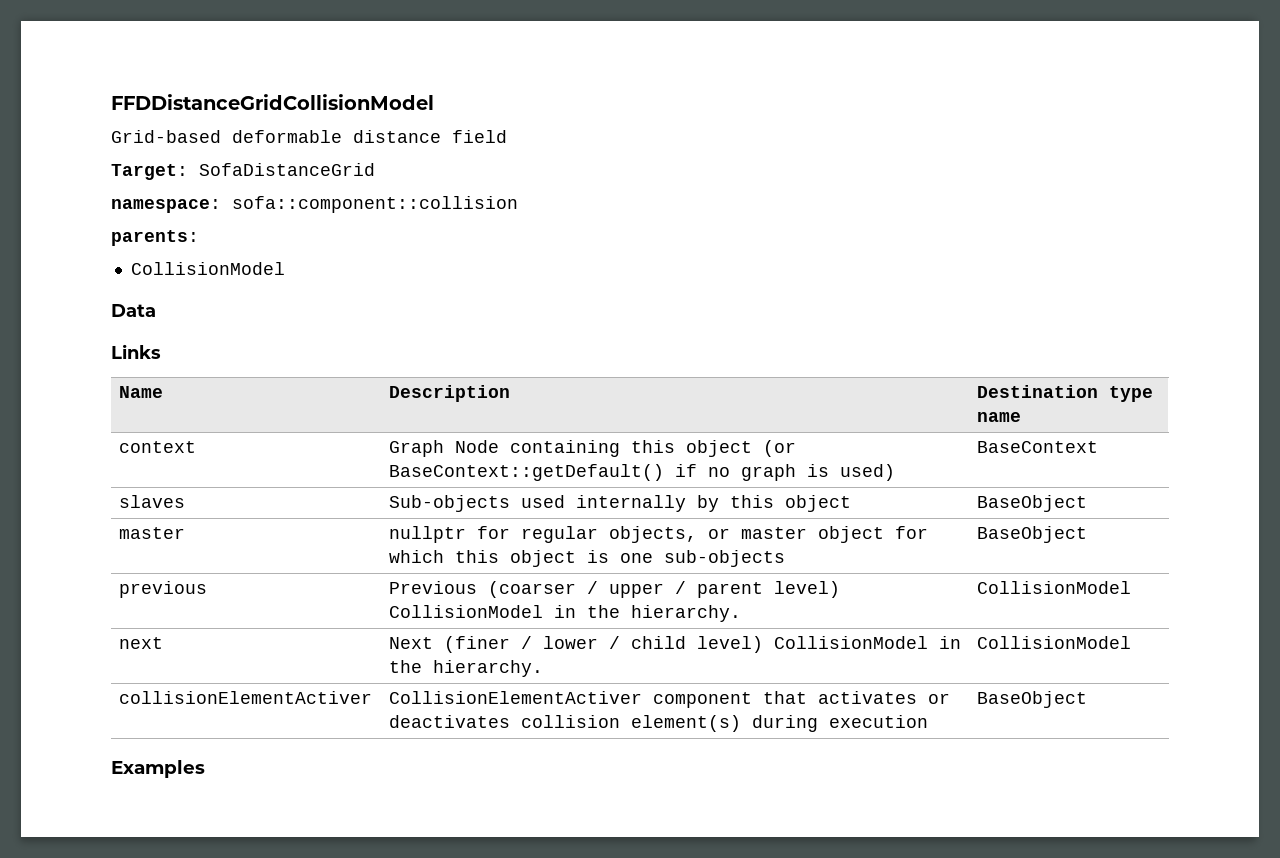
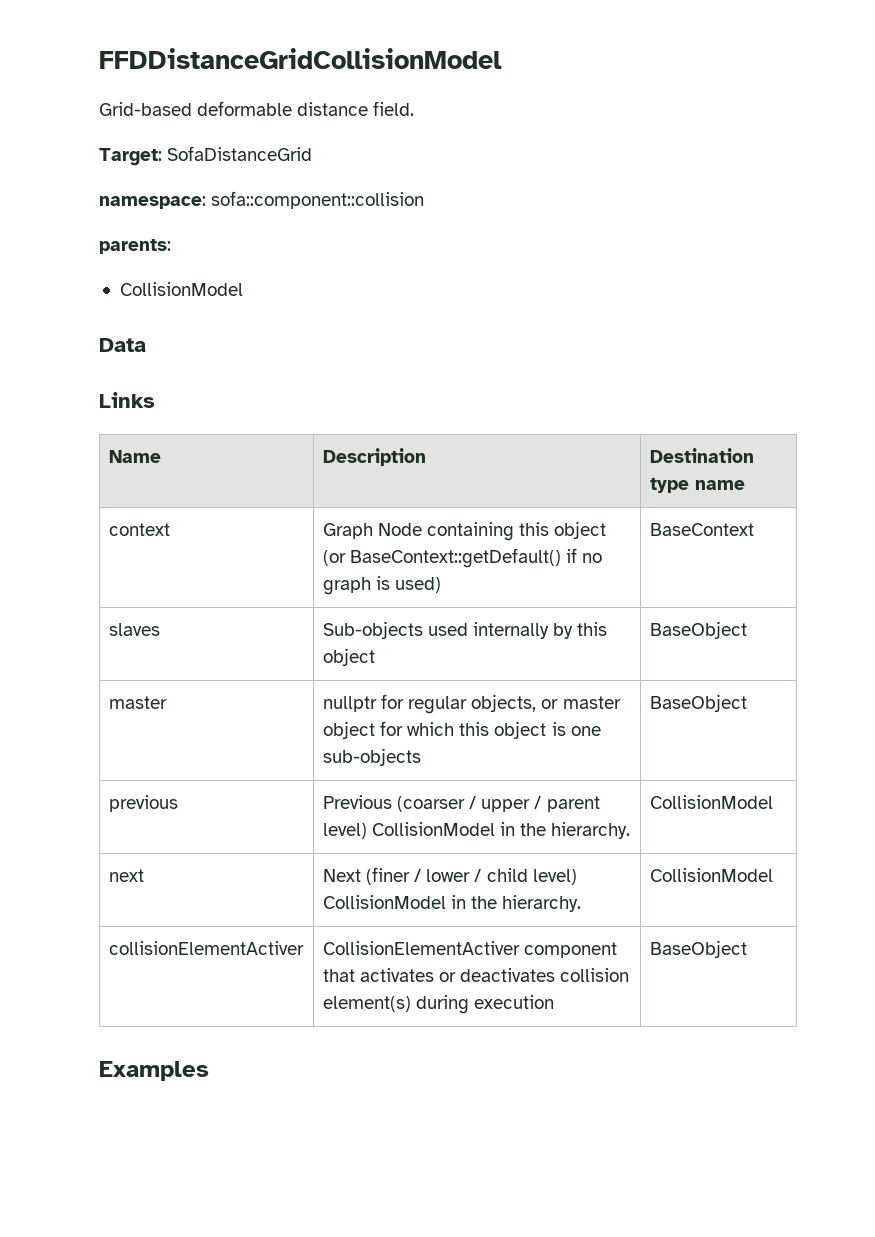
[452,130,507,143] field -> [373,101,415,116] field.

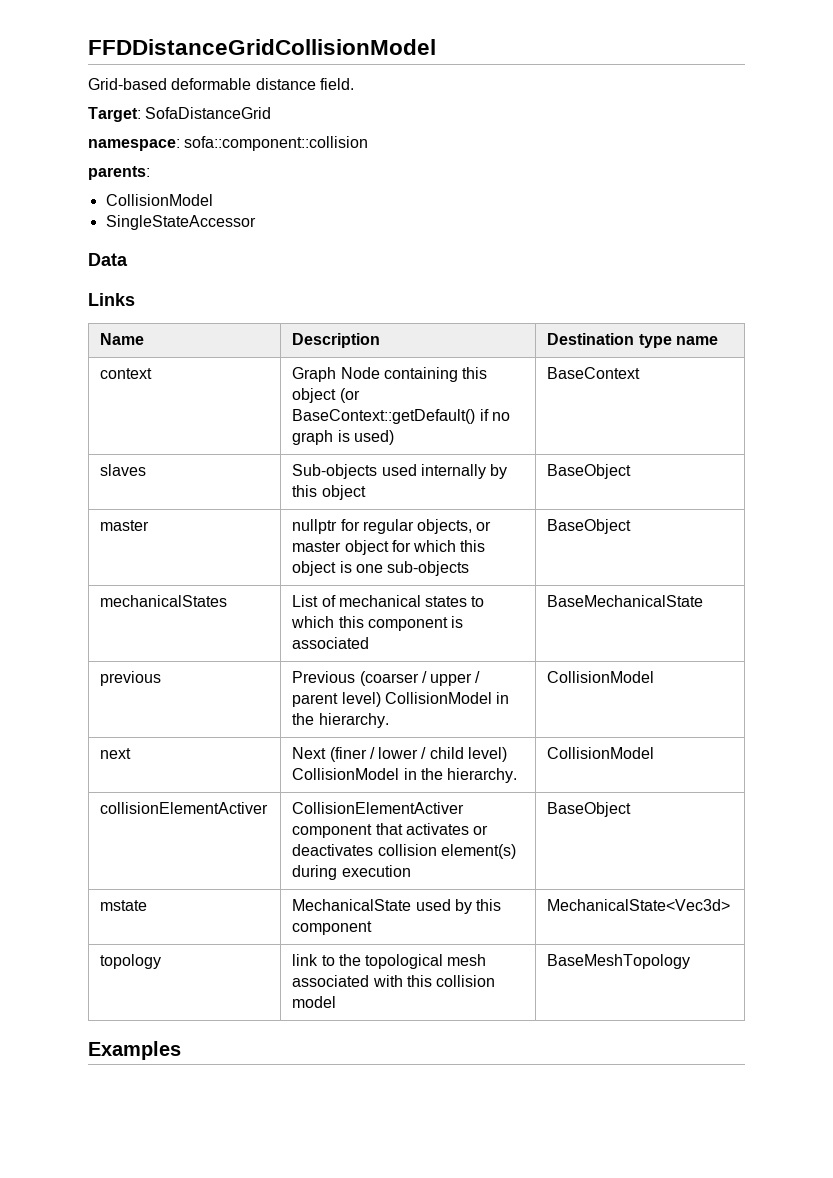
(243, 289) none -> [105,215,256,230] // SingleStateAccessor
(747, 703) none -> [100,595,228,607] [292,595,485,607] [291,616,464,631] [292,637,370,649] [547,595,704,607] // mechanicalStates | List of mechanical states to which this component is associated | BaseMechanicalState
(747, 949) none -> [100,900,148,911] [292,899,502,914] [292,921,373,935] [547,899,731,911] [100,954,162,969] [292,954,487,969] [292,975,496,987] [292,996,337,1008] [547,954,691,969] // mstate | MechanicalState used by this component | MechanicalState<Vec3d> // topology | link to the topological mesh associated with this collision model | BaseMeshTopology

